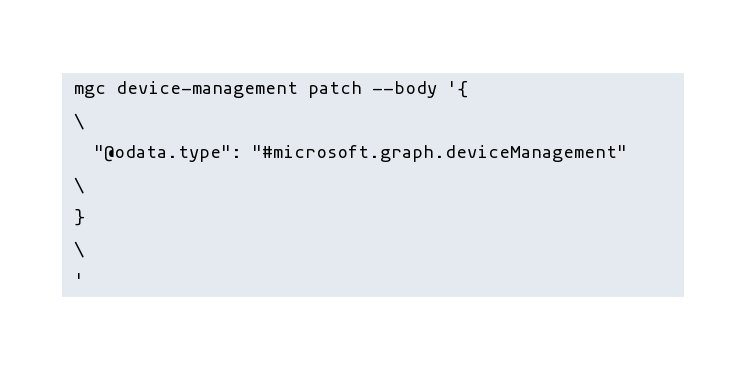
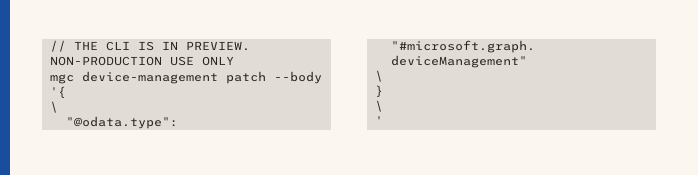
(73, 91) none -> [49,40,250,52] [49,56,234,66] // THE CLI IS IN PREVIEW. NON-PRODUCTION USE ONLY //

